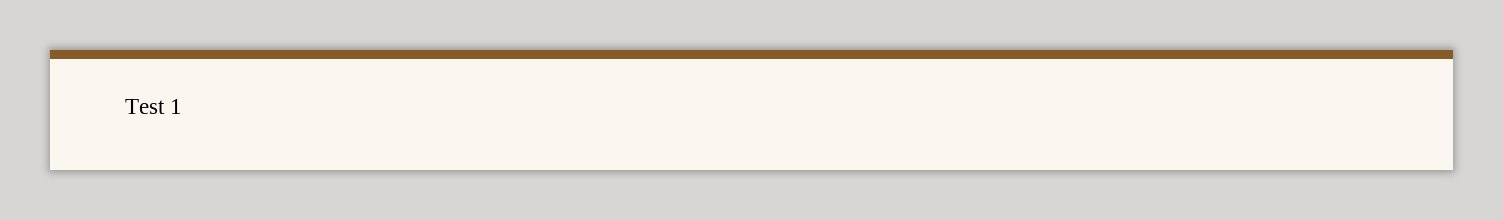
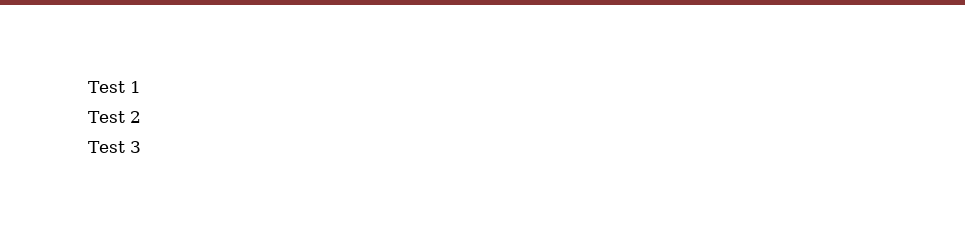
(183, 106) none -> [88,111,141,123] [88,141,141,153] // Test 2 // Test 3

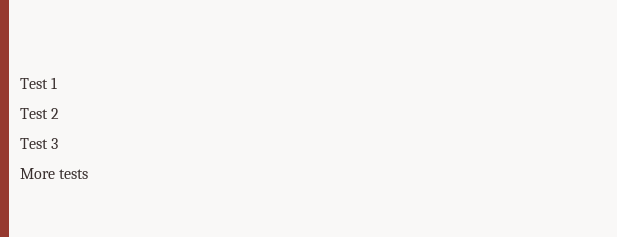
(141, 147) none -> [20,168,89,179] // More tests

